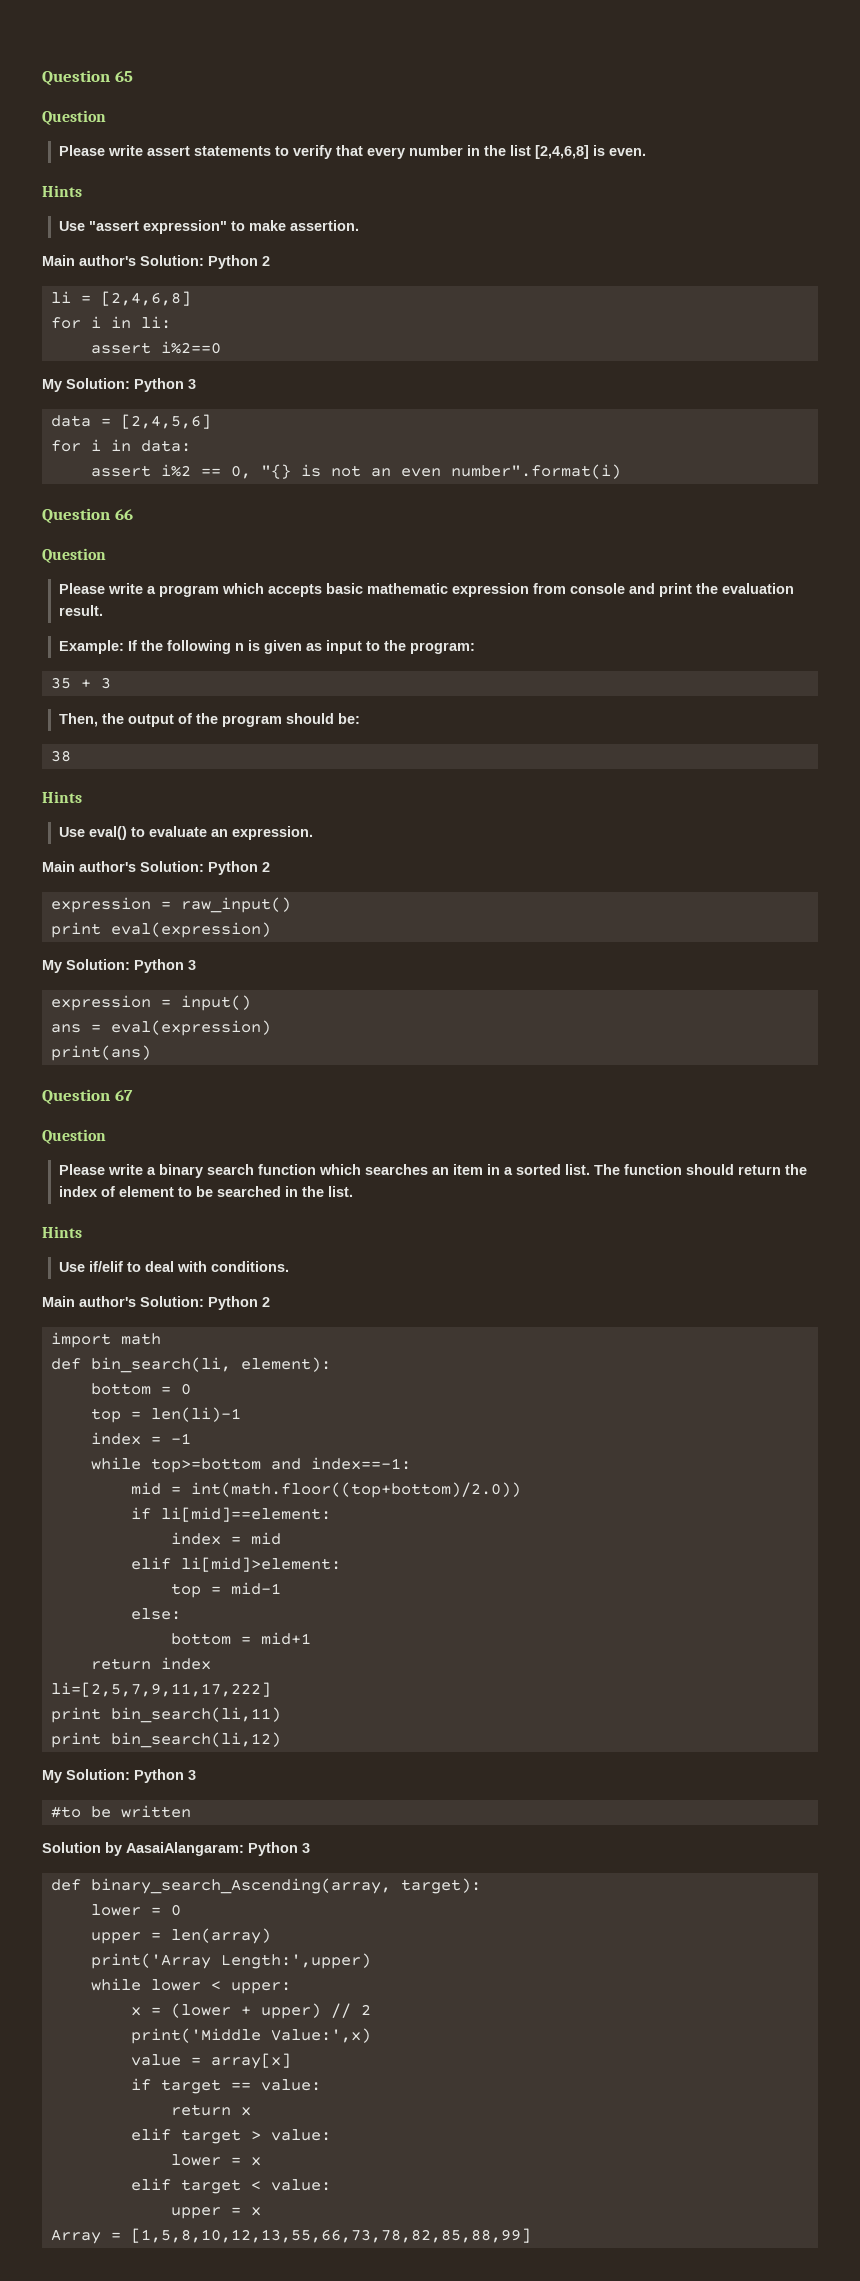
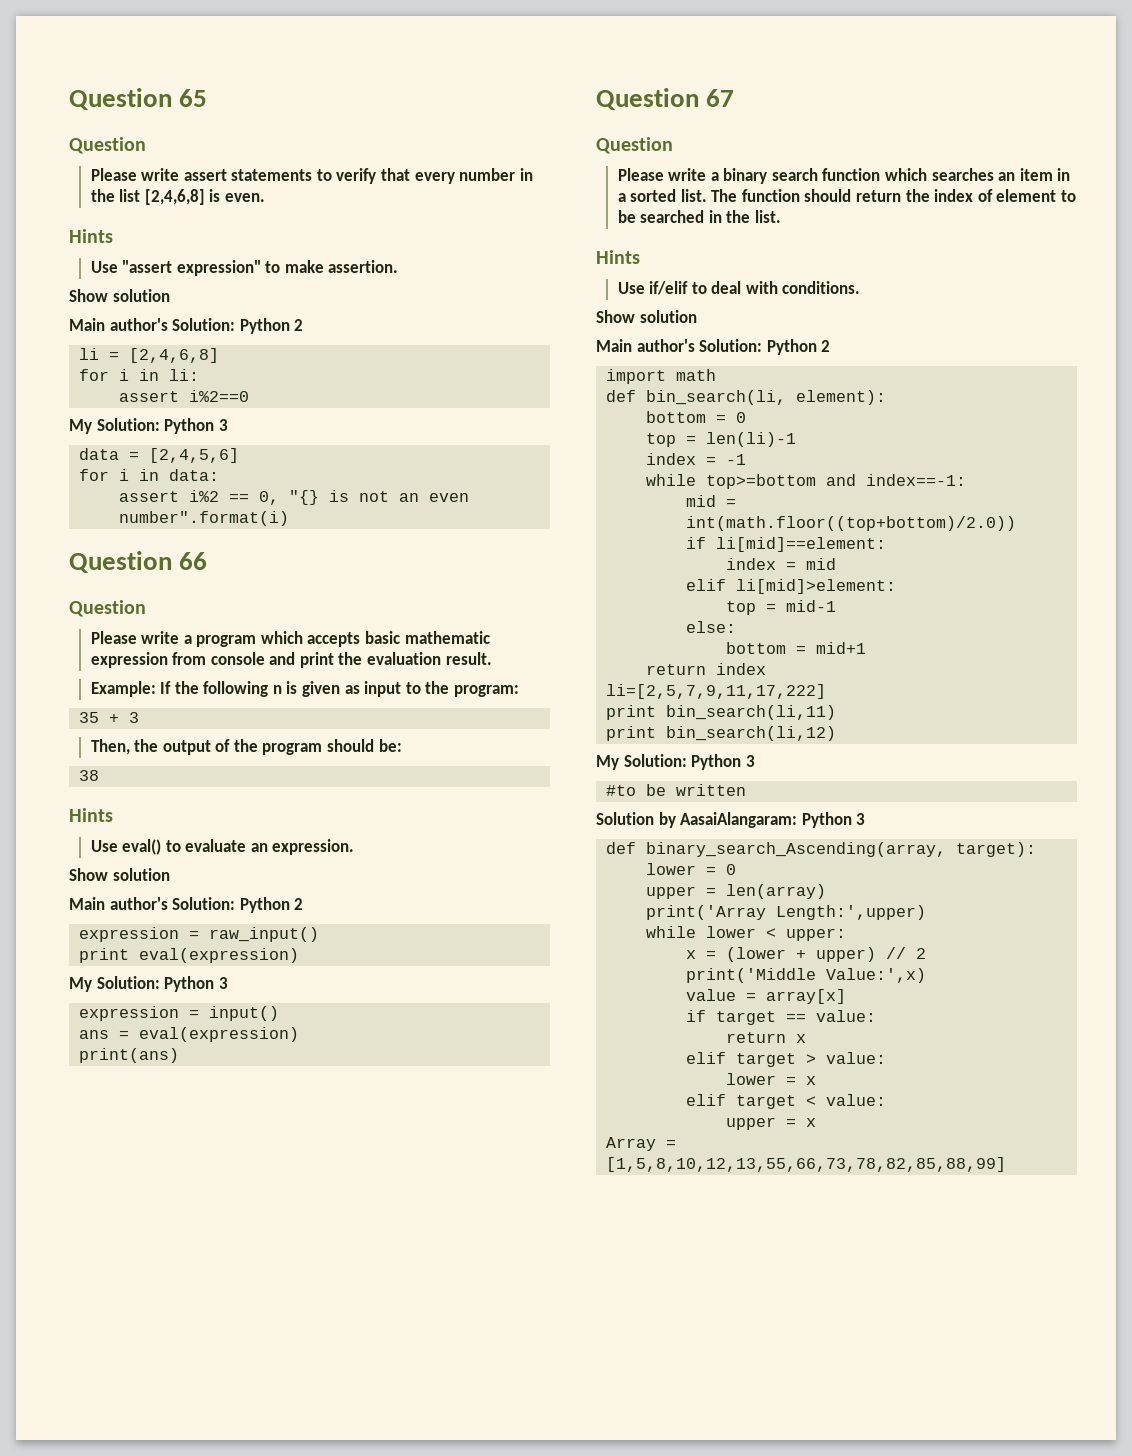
(359, 225) none -> [69,289,170,302] // Show solution
(313, 833) none -> [69,868,170,881] // Show solution
(289, 1266) none -> [596,310,697,323] // Show solution

